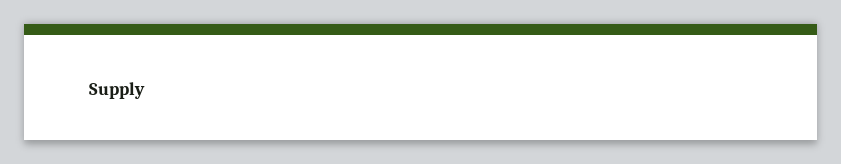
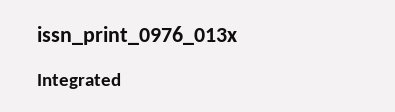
[89,82,145,99] Supply -> [37,26,237,45] [37,73,121,89] issn_print_0976_013x // Integrated

